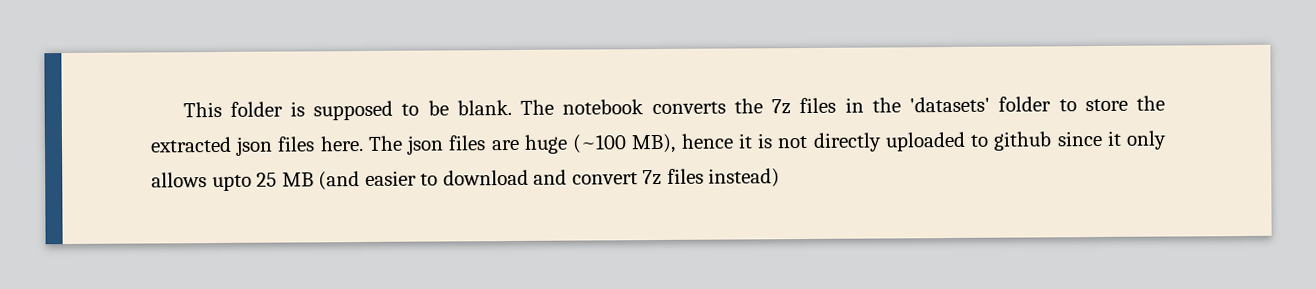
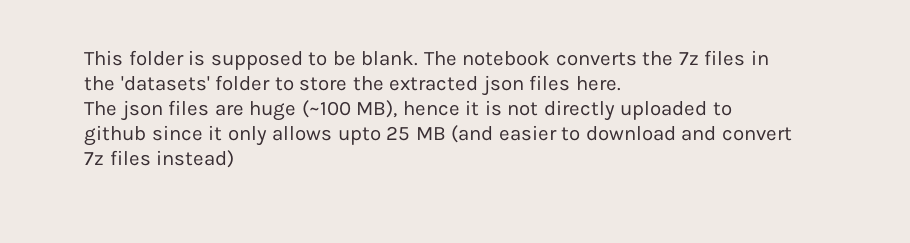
(364, 144) none -> (621, 83) //

